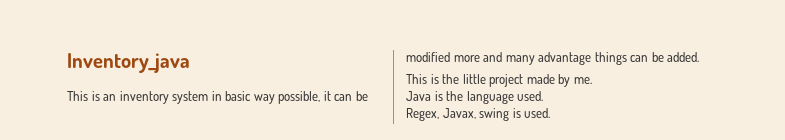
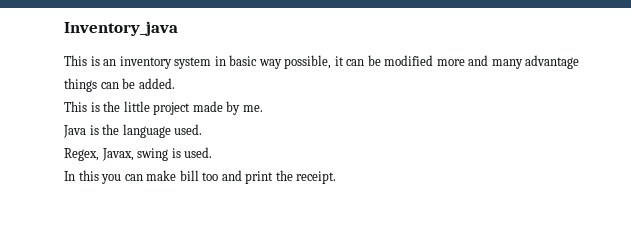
(551, 113) none -> [64,170,337,184] // In this you can make bill too and print the receipt.

